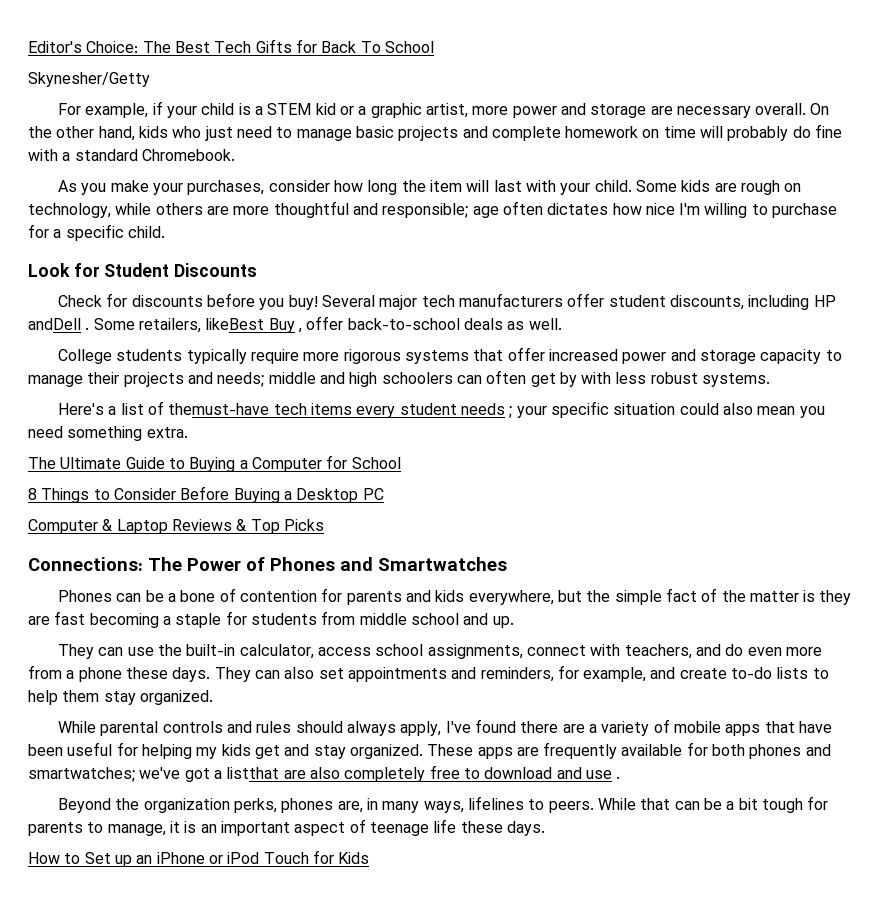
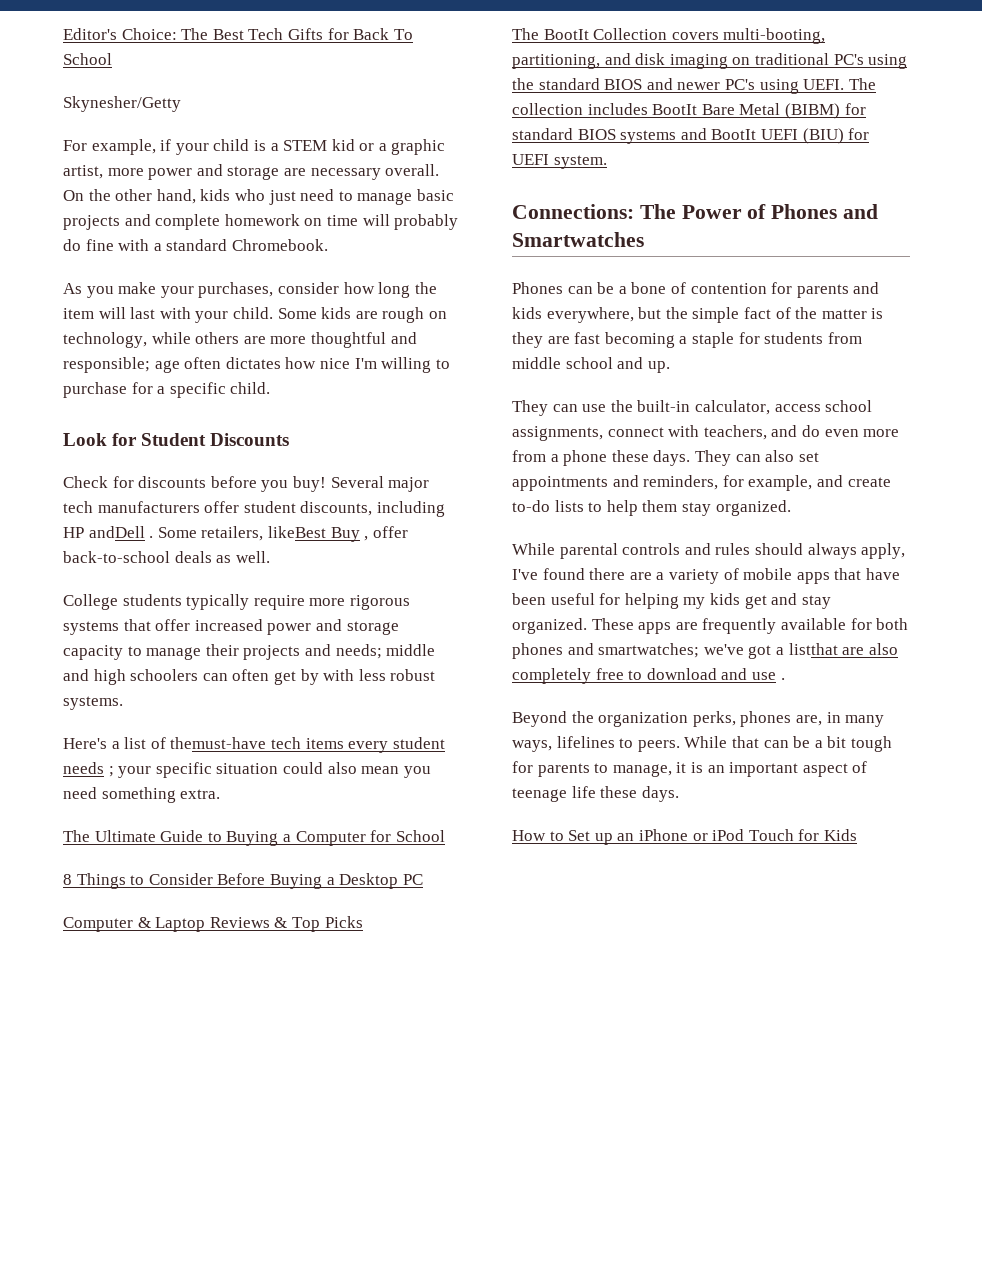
(324, 525) none -> [512,28,826,44] [512,53,908,69] [512,78,876,94] [512,103,866,119] [512,128,870,144] [512,154,607,169] // The BootIt Collection covers multi-booting, partitioning, and disk imaging on traditional PC's using the standard BIOS and newer PC's using UEFI. The collection includes BootIt Bare Metal (BIBM) for standard BIOS systems and BootIt UEFI (BIU) for UEFI system.

